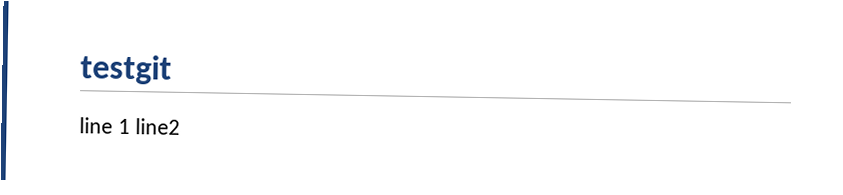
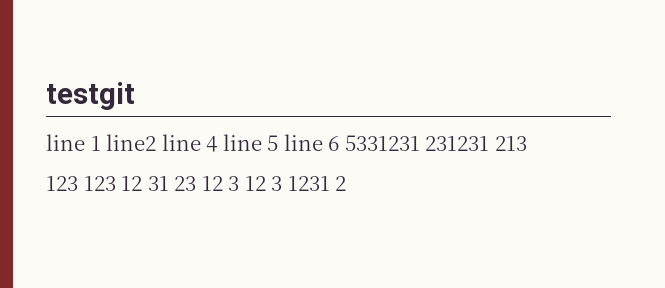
(180, 126) none -> [161,134,527,152] [46,176,347,191] line 4 line 5 line 6 5331231 231231 213 // 123 123 12 31 23 12 3 12 3 1231 2

